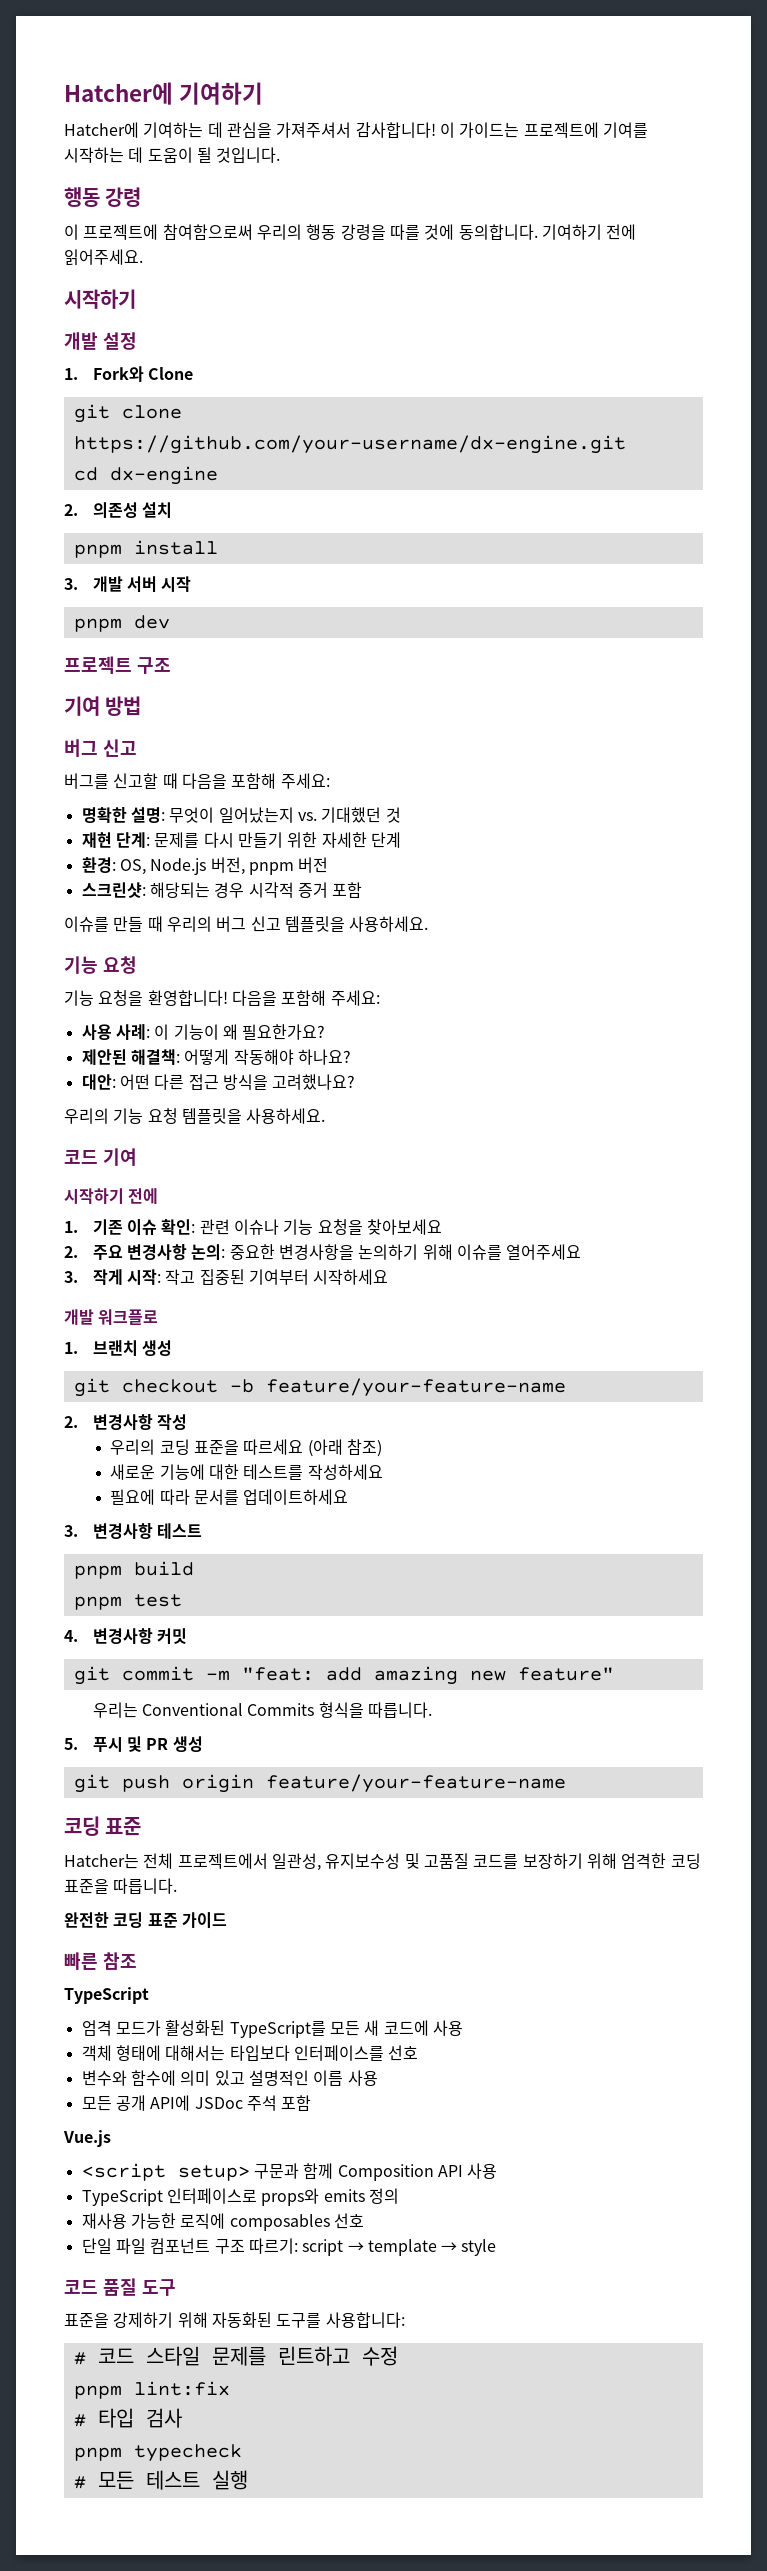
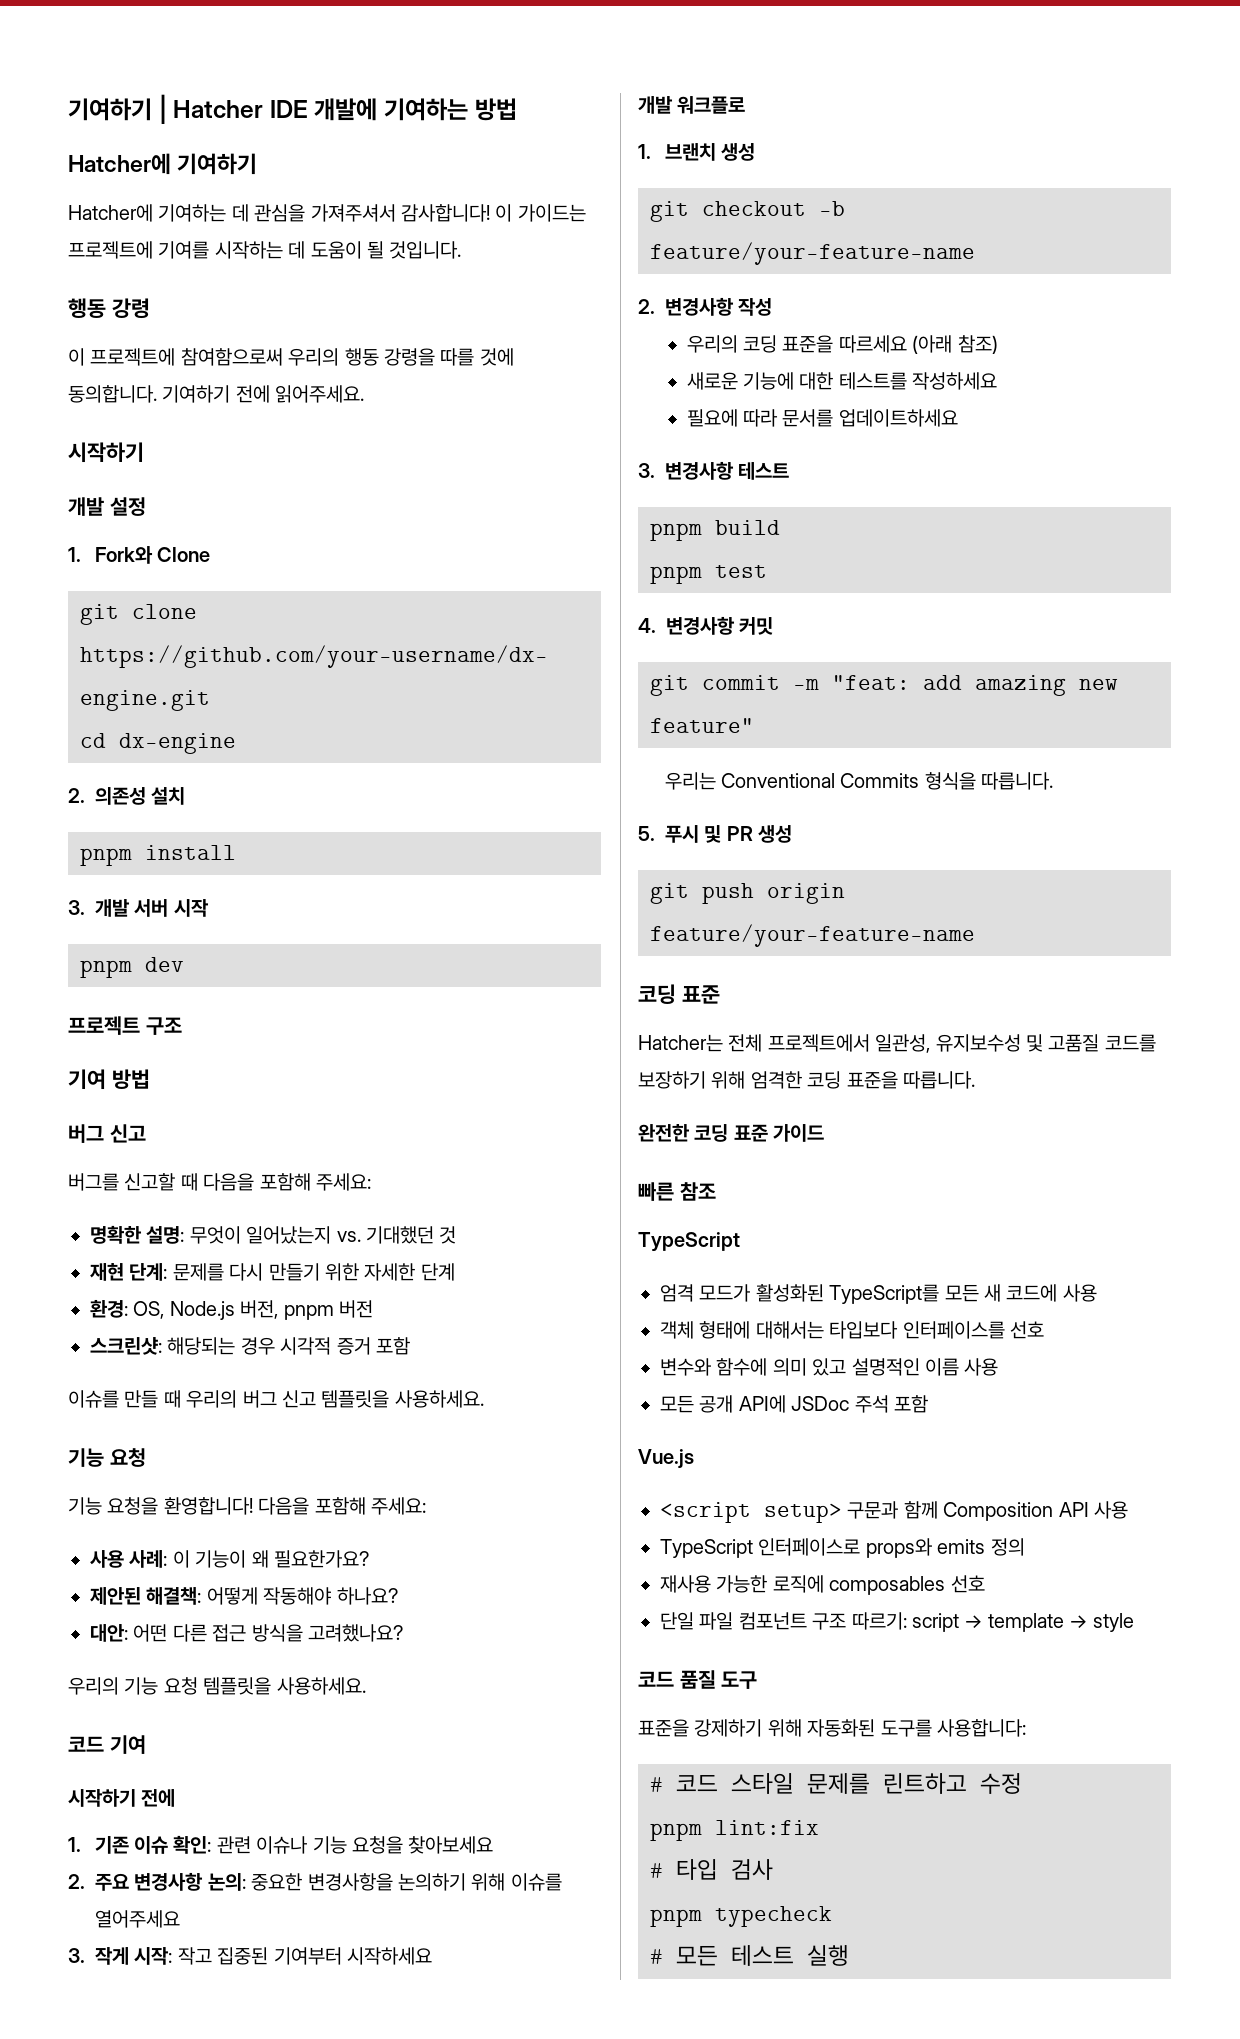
(64, 93) none -> [68,94,517,124] 기여하기 | Hatcher IDE 개발에 기여하는 방법 //

